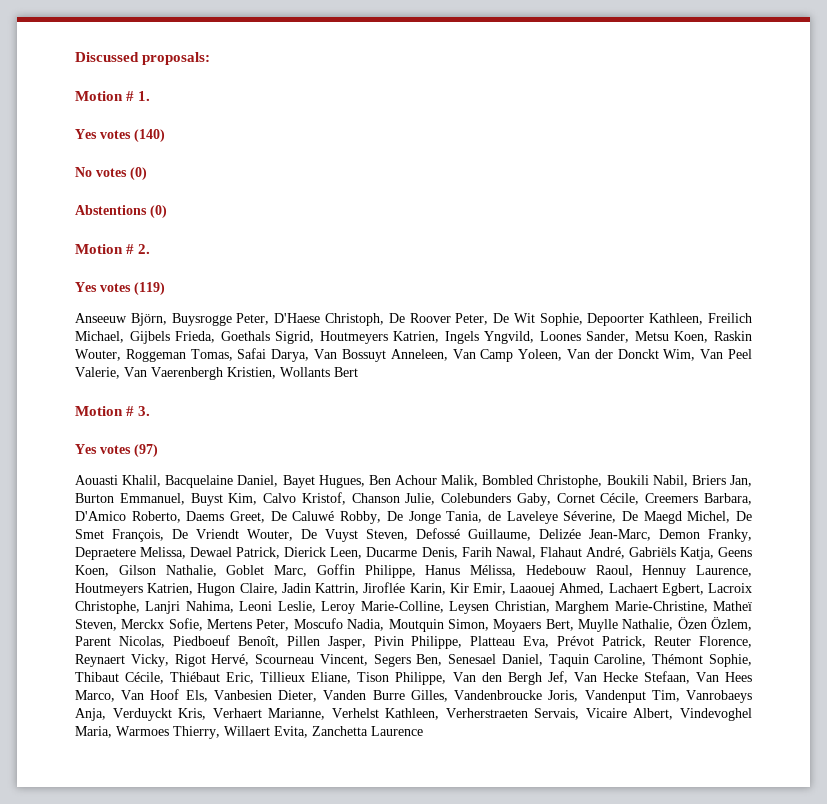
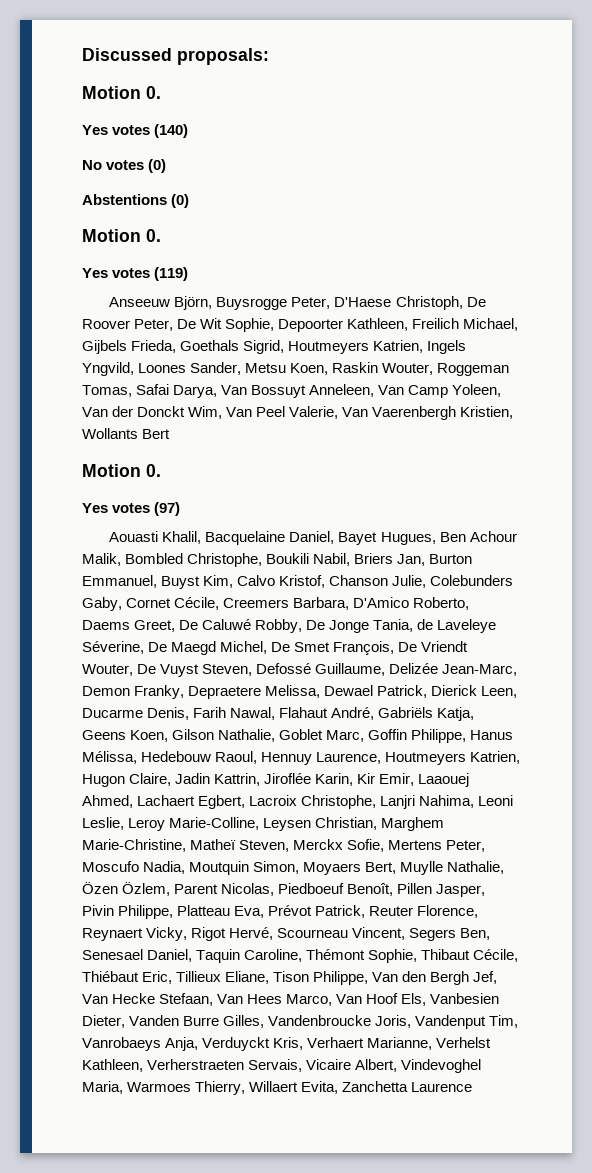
[126,91,151,101] # 1. -> [146,86,161,99] 0.
[126,244,151,254] # 2. -> [146,229,161,242] 0.
[126,406,151,416] # 3. -> [146,464,161,477] 0.

